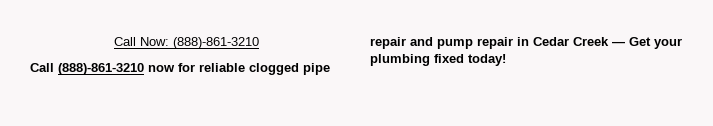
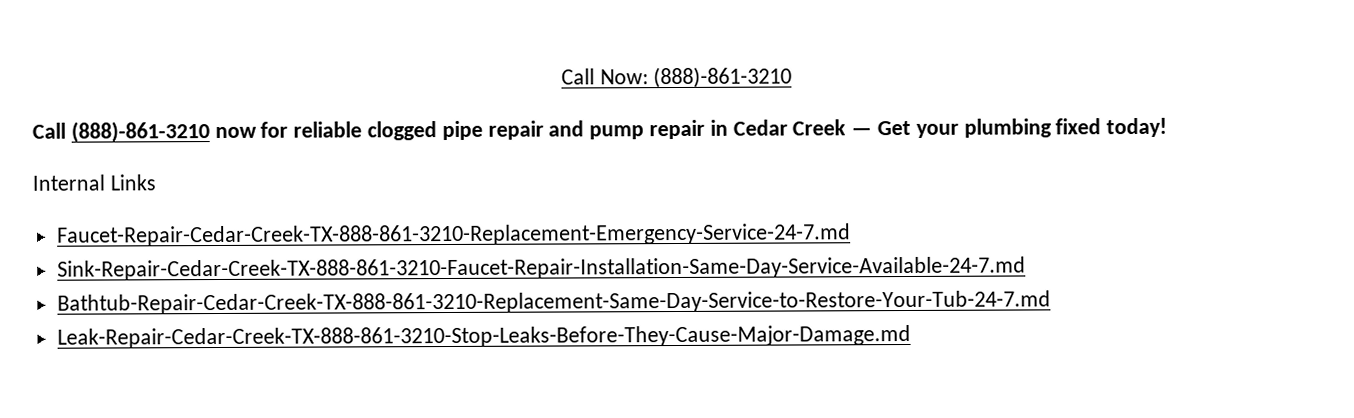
(506, 60) none -> [32,174,156,191] [56,223,851,247] [56,256,1026,281] [56,290,1051,315] [56,324,911,349] // Internal Links // Faucet-Repair-Cedar-Creek-TX-888-861-3210-Replacement-Emergency-Service-24-7.md // Sink-Repair-Cedar-Creek-TX-888-861-3210-Faucet-Repair-Installation-Same-Day-Service-Available-24-7.md // Bathtub-Repair-Cedar-Creek-TX-888-861-3210-Replacement-Same-Day-Service-to-Restore-Your-Tub-24-7.md // Leak-Repair-Cedar-Creek-TX-888-861-3210-Stop-Leaks-Before-They-Cause-Major-Damage.md

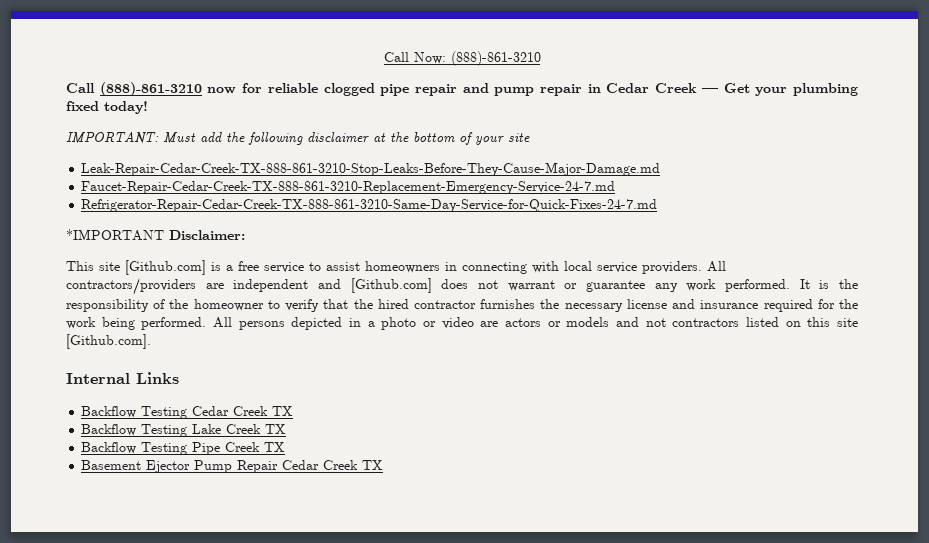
[32,174,156,191] [56,223,851,247] [56,256,1026,281] [56,290,1051,315] [56,324,911,349] Internal Links // Faucet-Repair-Cedar-Creek-TX-888-861-3210-Replacement-Emergency-Service-24-7.md // Sink-Repair-Cedar-Creek-TX-888-861-3210-Faucet-Repair-Installation-Same-Day-Service-Available-24-7.md // Bathtub-Repair-Cedar-Creek-TX-888-861-3210-Replacement-Same-Day-Service-to-Restore-Your-Tub-24-7.md // Leak-Repair-Cedar-Creek-TX-888-861-3210-Stop-Leaks-Before-They-Cause-Major-Damage.md -> [66,132,530,145] [81,162,661,176] [81,181,616,194] [81,199,658,212] [66,229,245,241] [66,260,726,275] [66,278,858,295] [66,299,858,312] [66,317,858,330] [66,334,151,349] [66,372,179,384] [81,406,294,419] [81,424,287,437] [81,442,286,455] [81,460,384,473] IMPORTANT: Must add the following disclaimer at the bottom of your site // Leak-Repair-Cedar-Creek-TX-888-861-3210-Stop-Leaks-Before-They-Cause-Major-Damage.md // Faucet-Repair-Cedar-Creek-TX-888-861-3210-Replacement-Emergency-Service-24-7.md // Refrigerator-Repair-Cedar-Creek-TX-888-861-3210-Same-Day-Service-for-Quick-Fixes-24-7.md // *IMPORTANT Disclaimer: // This site [Github.com] is a free service to assist homeowners in connecting with local service providers. All contractors/providers are independent and [Github.com] does not warrant or guarantee any work performed. It is the responsibility of the homeowner to verify that the hired contractor furnishes the necessary license and insurance required for the work being performed. All persons depicted in a photo or video are actors or models and not contractors listed on this site [Github.com]. // Internal Links // Backflow Testing Cedar Creek TX // Backflow Testing Lake Creek TX // Backflow Testing Pipe Creek TX // Basement Ejector Pump Repair Cedar Creek TX

